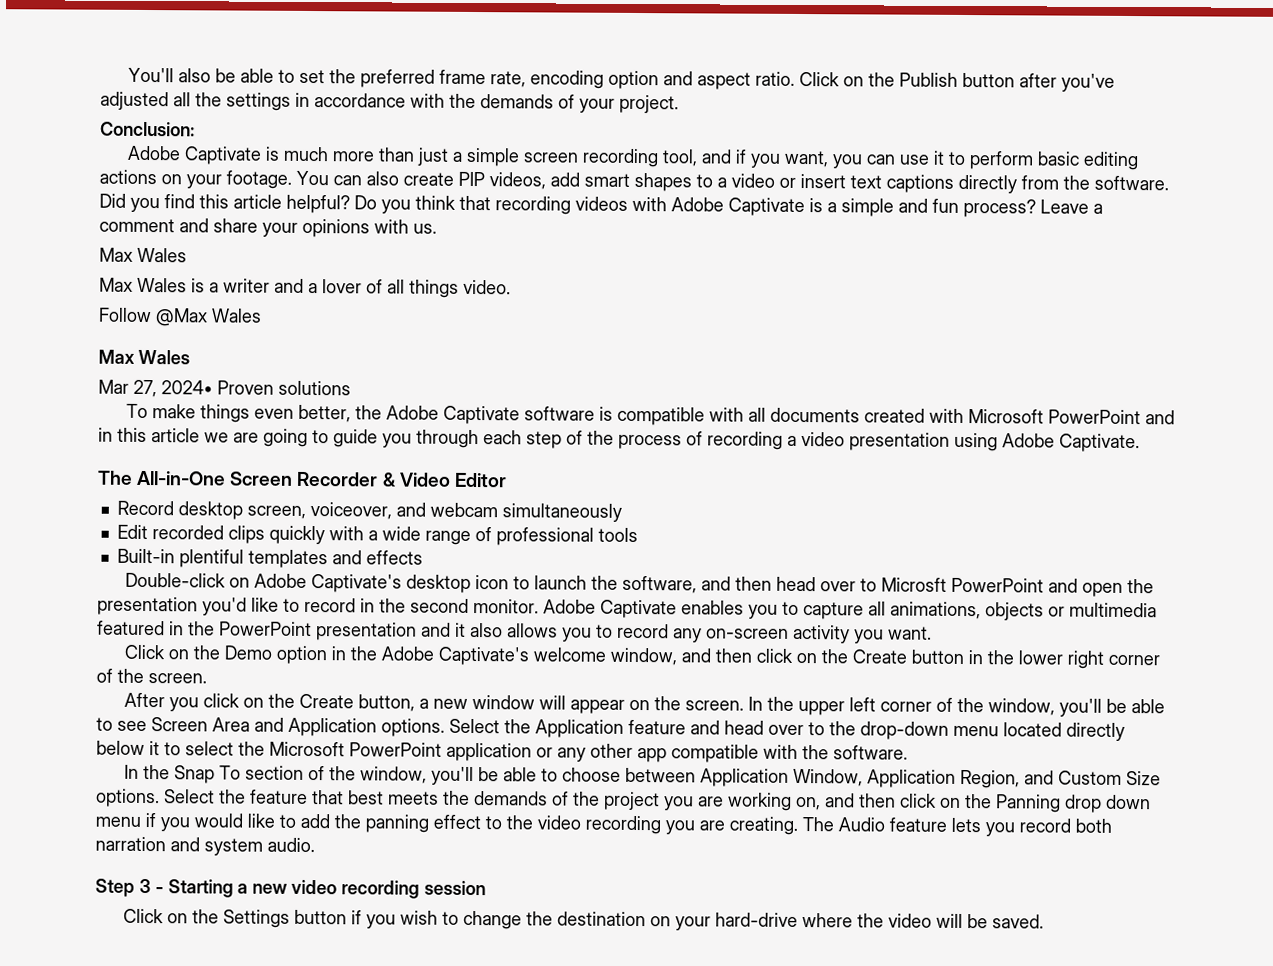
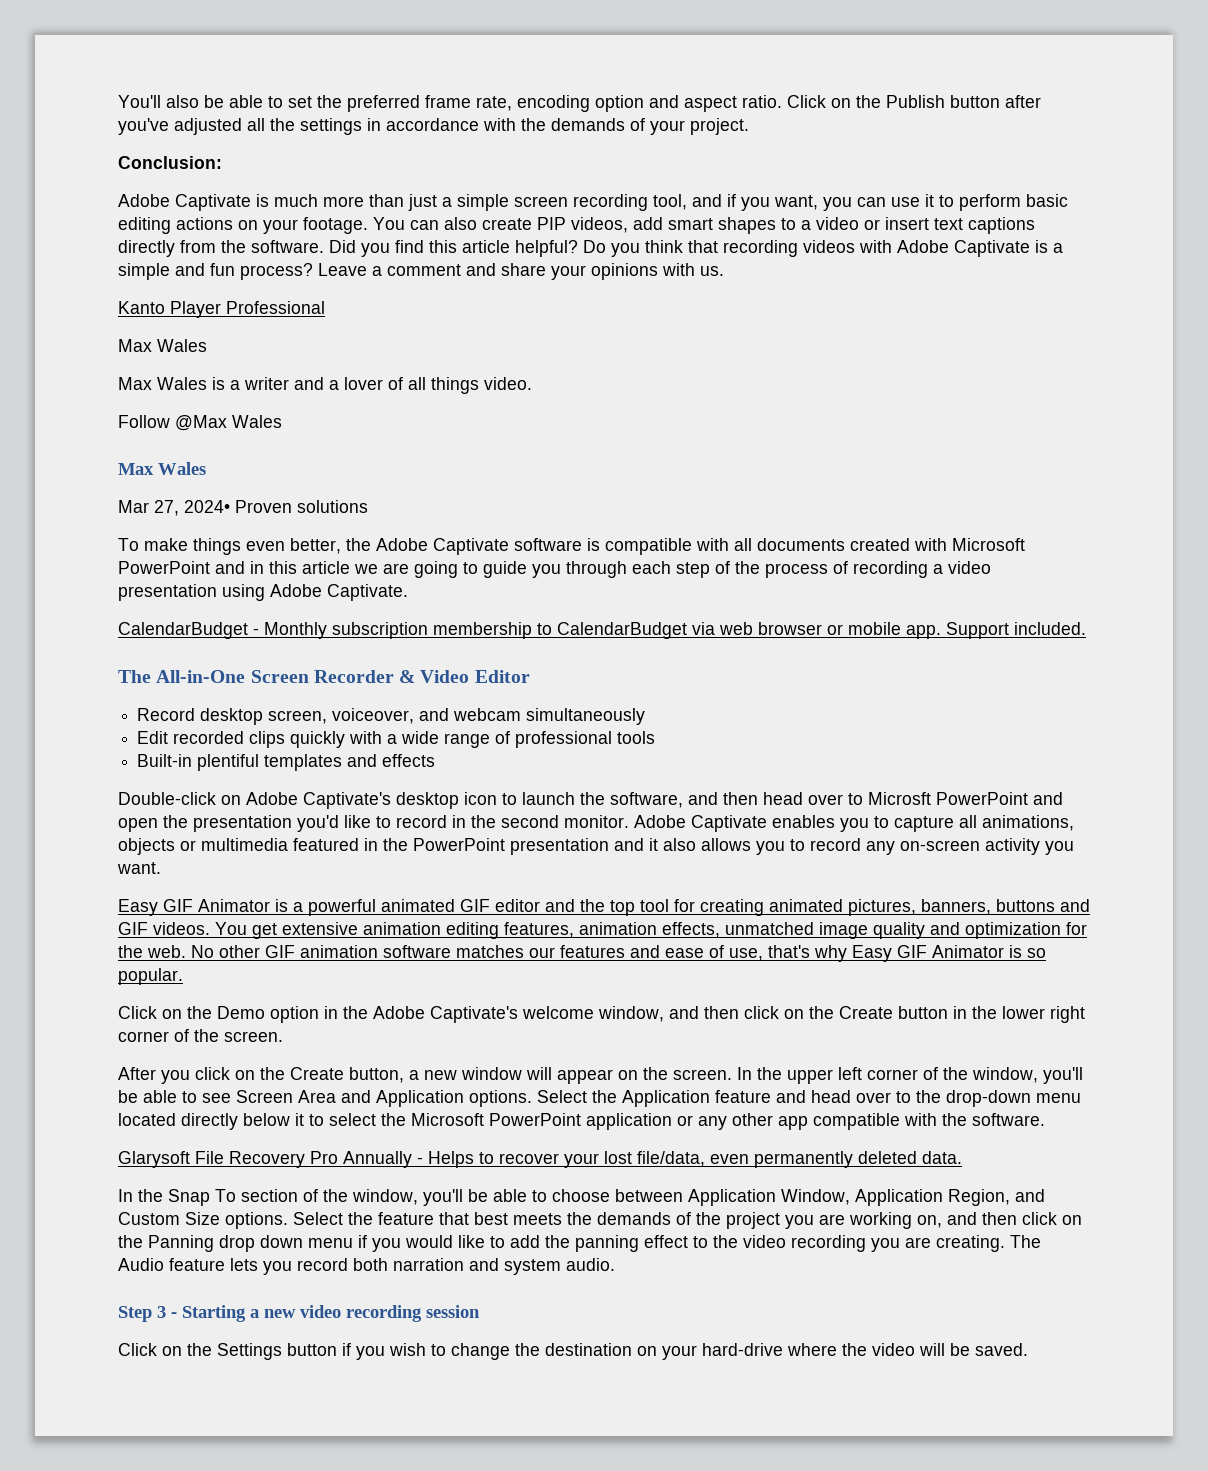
(437, 228) none -> [118,301,325,318] // Kanto Player Professional
(1140, 443) none -> [118,622,1086,639] // CalendarBudget - Monthly subscription membership to CalendarBudget via web browser or mobile app. Support included.
(932, 633) none -> [118,899,1090,916] [118,922,1087,939] [118,945,1046,962] [118,968,183,985] // Easy GIF Animator is a powerful animated GIF editor and the top tool for creating animated pictures, banners, buttons and GIF videos. You get extensive animation editing features, animation effects, unmatched image quality and optimization for the web. No other GIF animation software matches our features and ease of use, that's why Easy GIF Animator is so popular.
(908, 752) none -> [118,1151,962,1168] // Glarysoft File Recovery Pro Annually - Helps to recover your lost file/data, even permanently deleted data.

